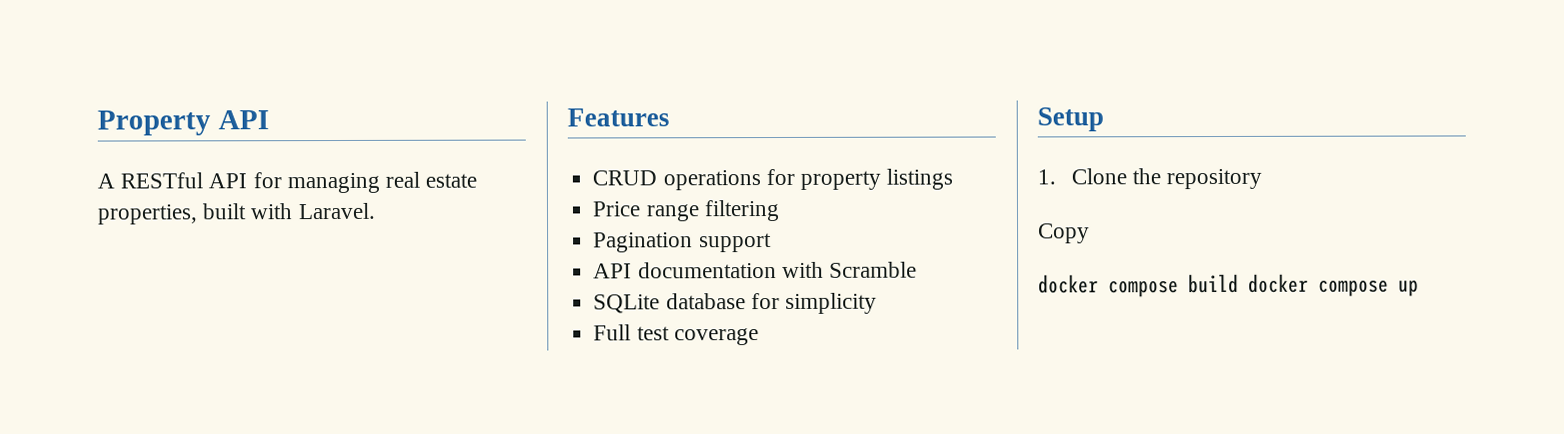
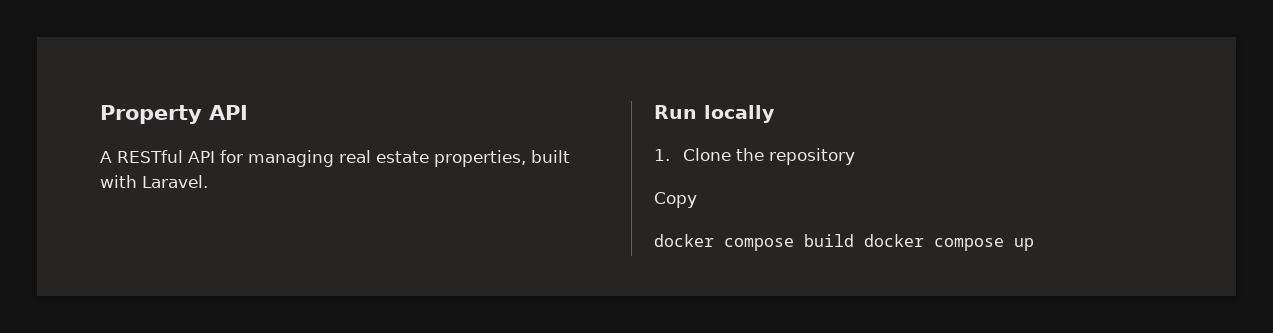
[567,108,670,127] [592,168,954,191] [592,200,780,222] [593,232,772,253] [593,261,917,279] [593,292,877,314] [593,324,759,346] [1037,107,1104,132] Features // CRUD operations for property listings // Price range filtering // Pagination support // API documentation with Scramble // SQLite database for simplicity // Full test coverage // Setup -> [654,105,775,123] Run locally

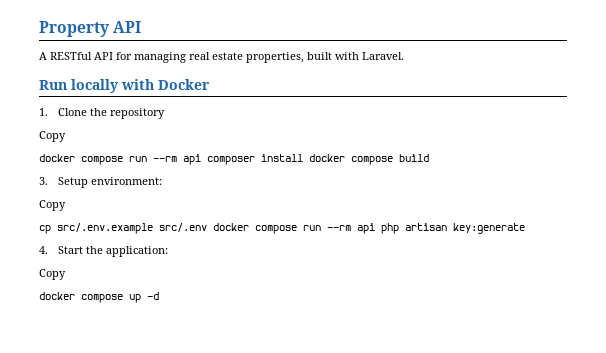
(775, 114) none -> [121,79,210,90] with Docker
[804,234,854,247] build -> [129,154,429,165] [39,177,162,188] [39,200,66,211] [39,223,525,234] [39,246,168,257] [39,269,66,280] run --rm api composer install docker compose build // 3. Setup environment: // Copy // cp src/.env.example src/.env docker compose run --rm api php artisan key:generate // 4. Start the application: // Copy //
(1034, 244) none -> [147,292,159,300] -d

